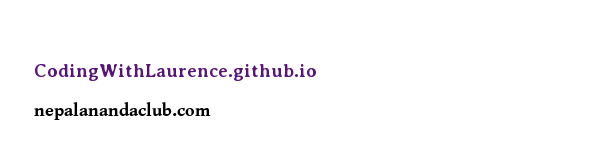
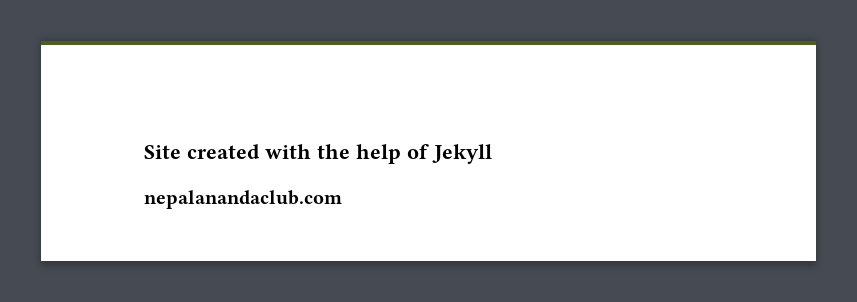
[34,64,317,81] CodingWithLaurence.github.io -> [144,144,492,164] Site created with the help of Jekyll

